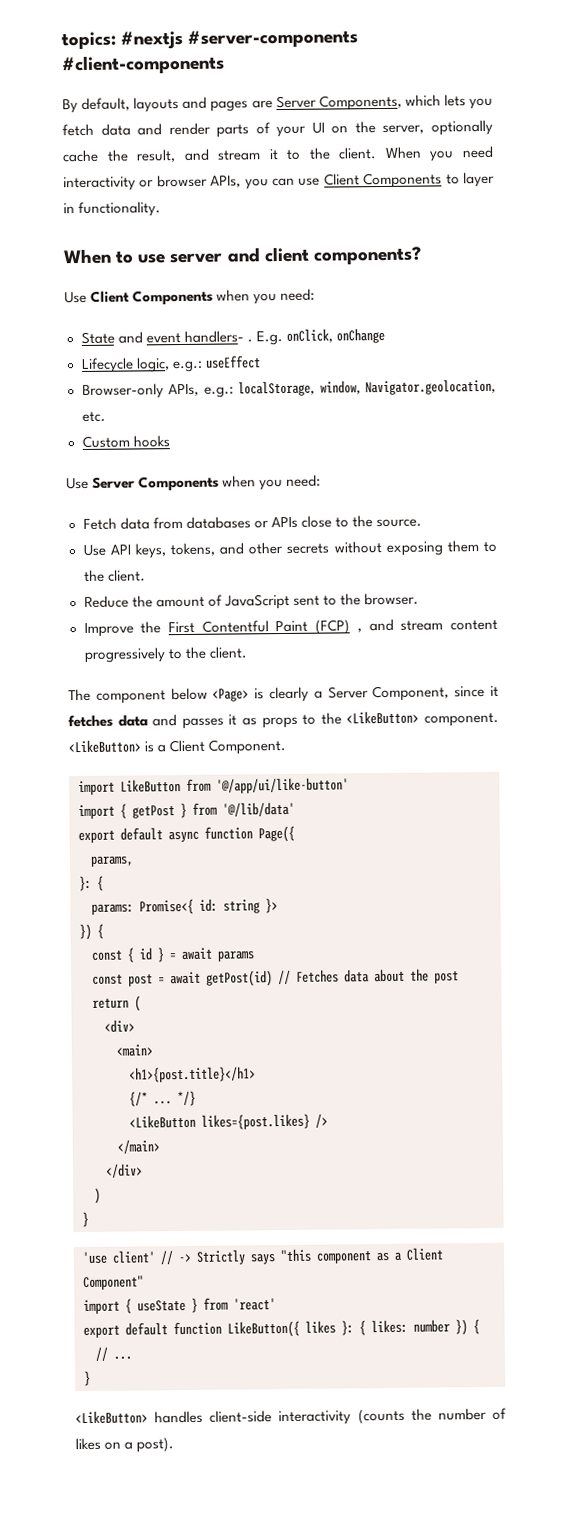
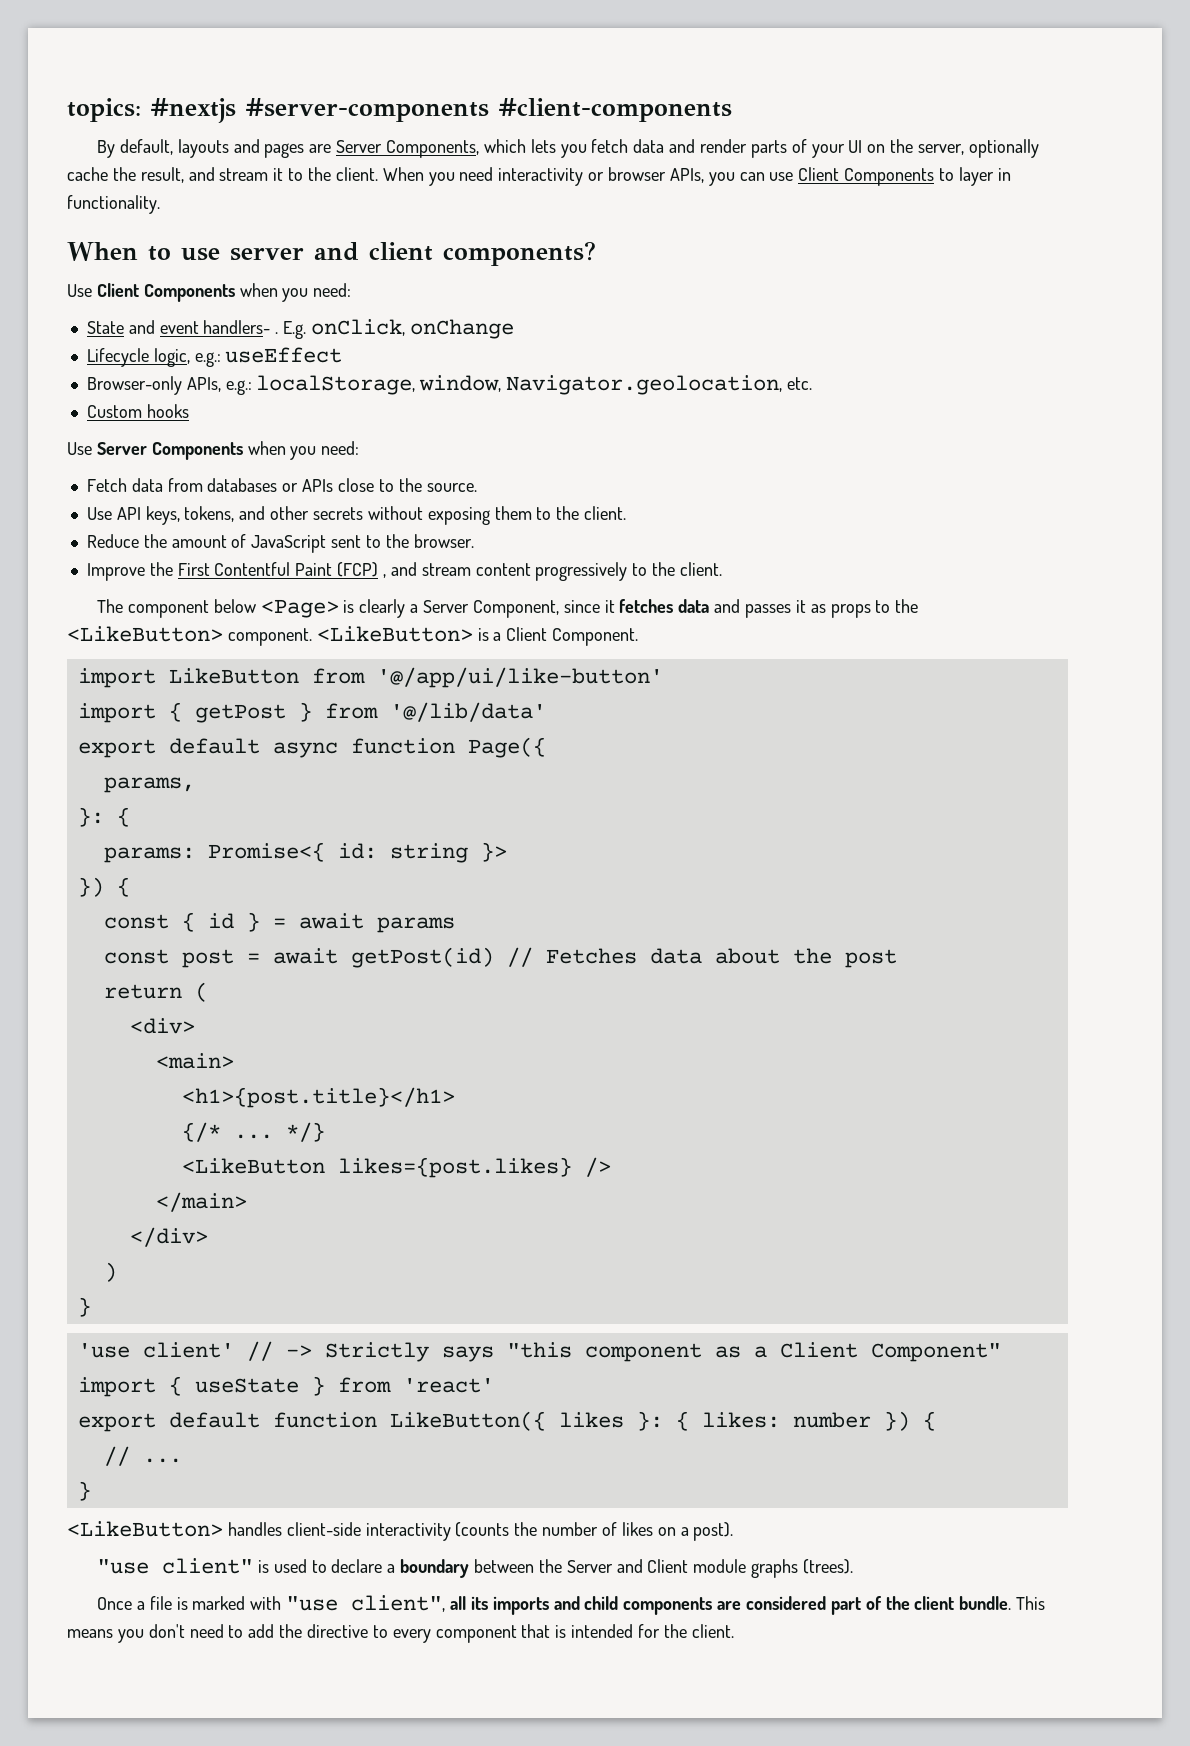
(175, 1445) none -> [96,1558,854,1578] [96,1595,1046,1615] [67,1624,734,1643] // "use client" is used to declare a boundary between the Server and Client module graphs (trees). // Once a file is marked with "use client", all its imports and child components are considered part of the client bundle. This means you don't need to add the directive to every component that is intended for the client.

